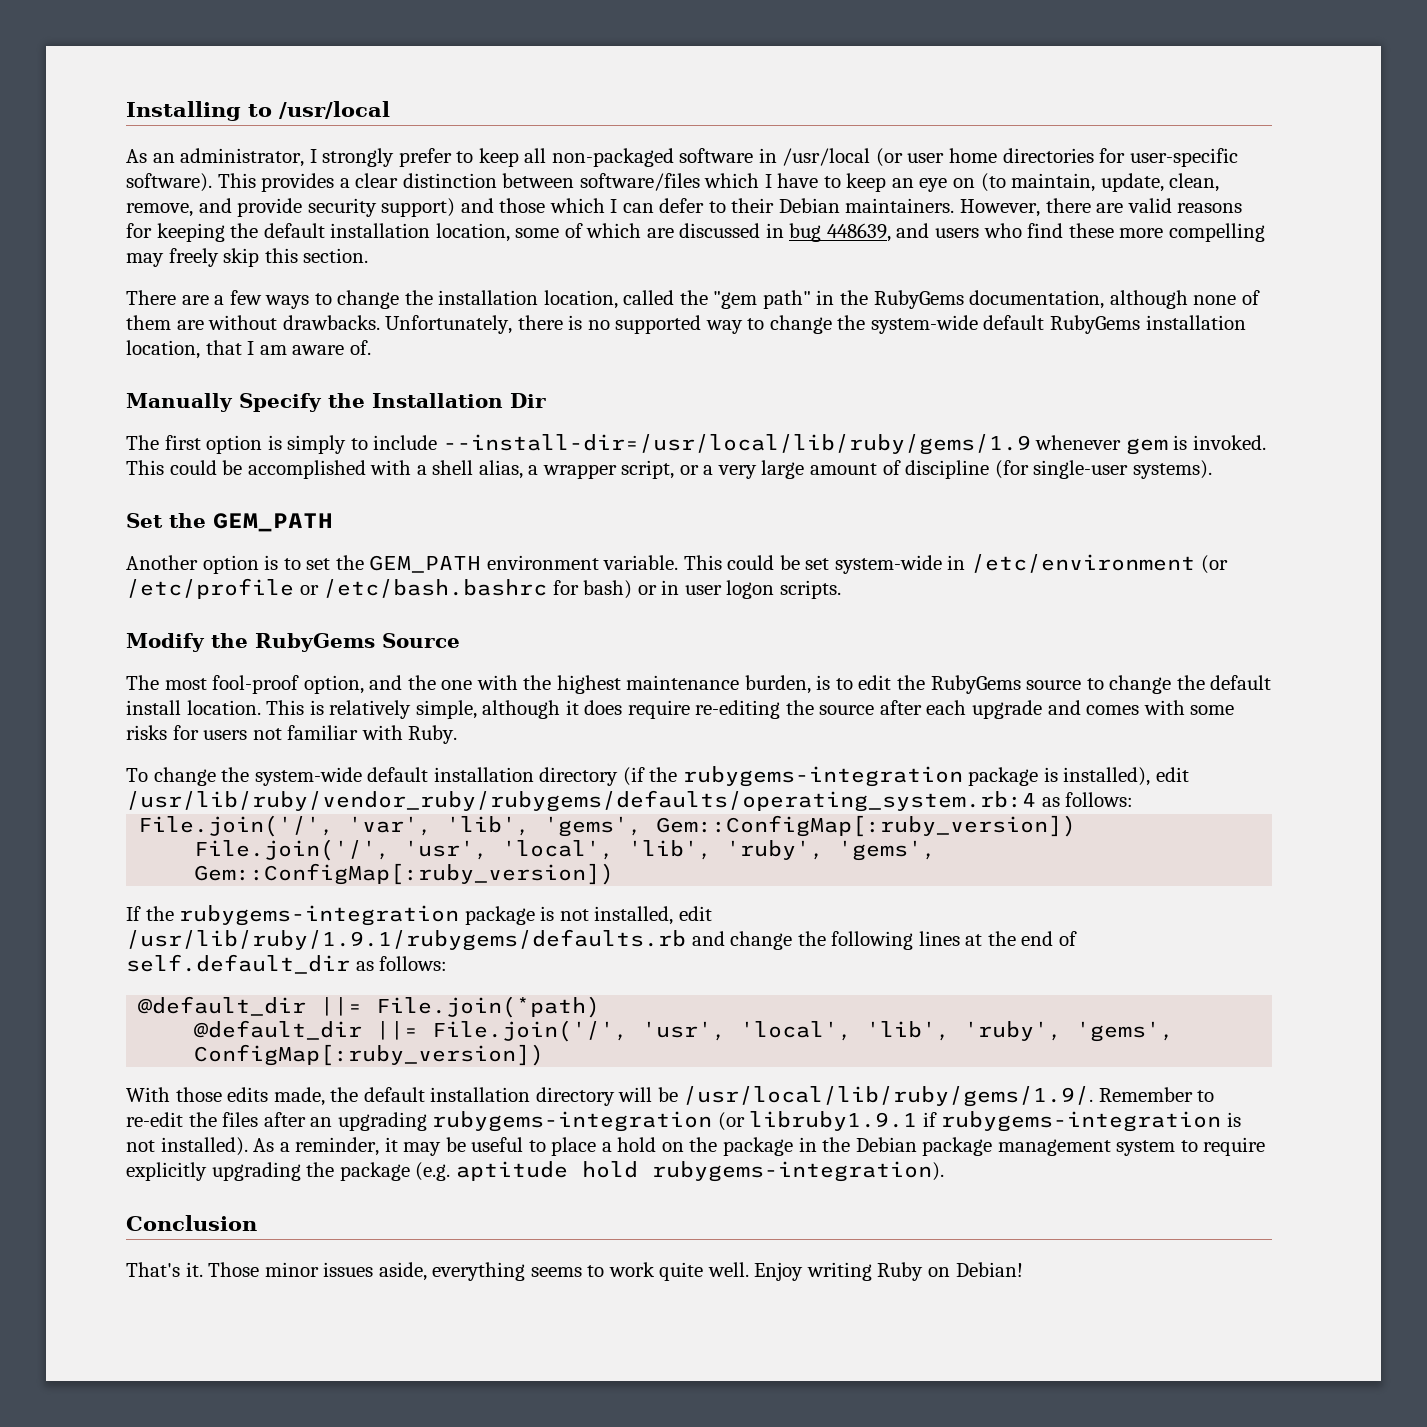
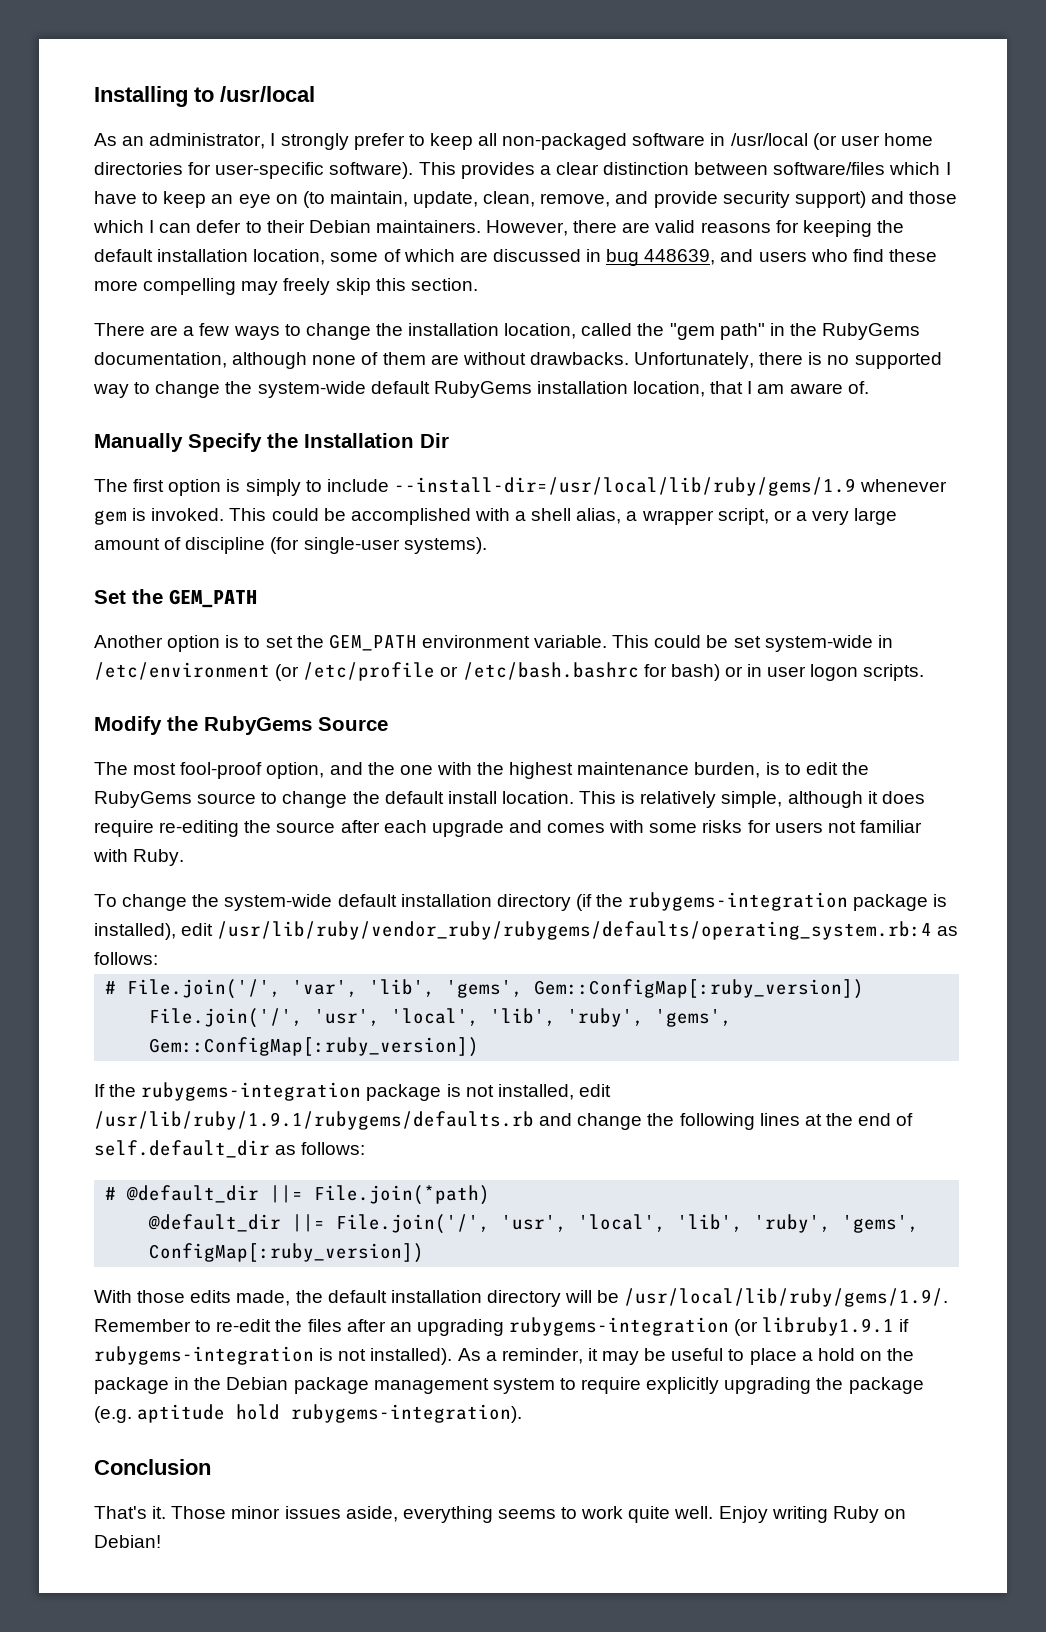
(1134, 799) none -> [105,981,117,994] #
(448, 963) none -> [105,1187,117,1200] #

